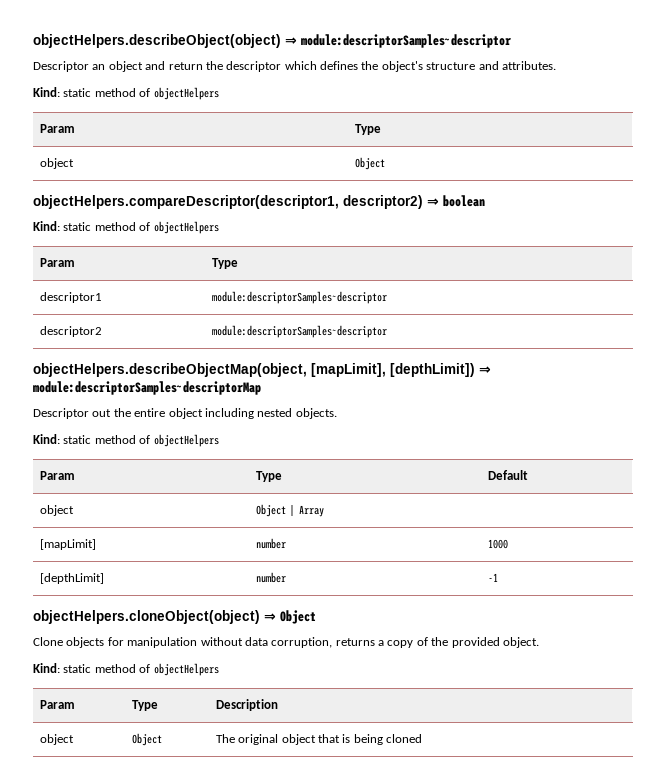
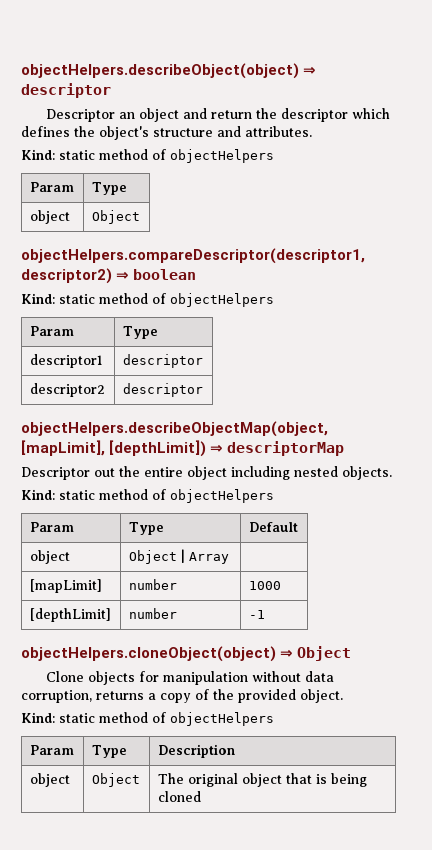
[301,34,511,48] module:descriptorSamples~descriptor -> [21,83,111,98] descriptor
[211,291,387,304] module:descriptorSamples~descriptor -> [122,354,203,368] descriptor
[211,325,387,338] module:descriptorSamples~descriptor -> [122,383,203,397] descriptor
[33,381,261,395] module:descriptorSamples~descriptorMap -> [227,441,345,456] descriptorMap

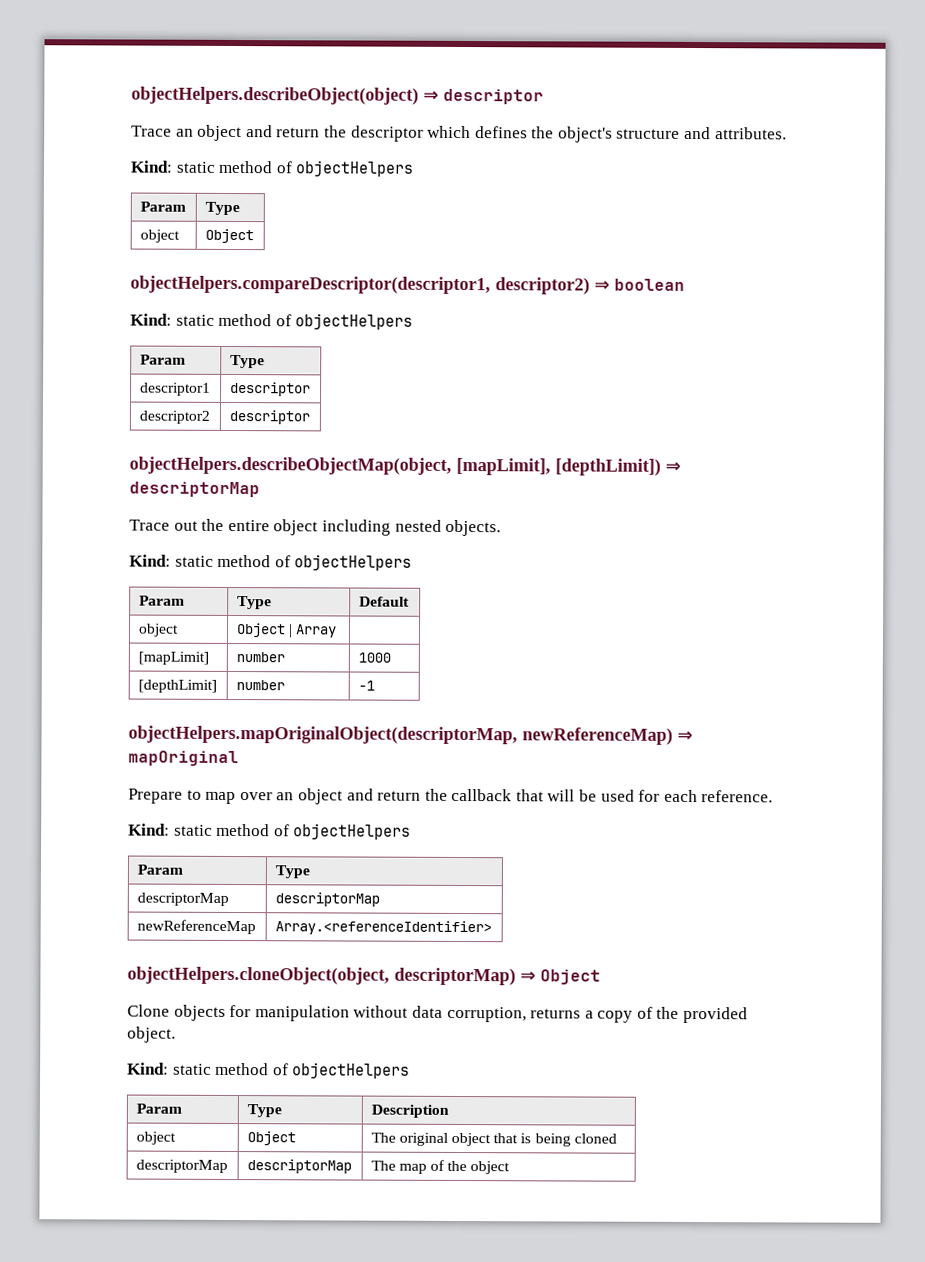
[46,109,116,122] Descriptor -> [131,125,172,137] Trace
[21,467,90,480] Descriptor -> [129,519,170,531] Trace
[21,646,276,662] objectHelpers.cloneObject(object) -> [128,725,693,745] [128,750,239,767] [128,788,774,805] [128,823,412,840] [136,864,183,875] [274,865,310,879] [136,892,229,906] [274,892,380,907] [136,919,256,935] [274,920,492,936] [127,966,516,986] objectHelpers.mapOriginalObject(descriptorMap, newReferenceMap) ⇒ mapOriginal // Prepare to map over an object and return the callback that will be used for each reference. // Kind: static method of objectHelpers // Param | Type // descriptorMap | descriptorMap // newReferenceMap | Array.<referenceIdentifier> // objectHelpers.cloneObject(object, descriptorMap)
(201, 796) none -> [135,1159,228,1173] [246,1159,352,1174] [370,1159,511,1175] // descriptorMap | descriptorMap | The map of the object

